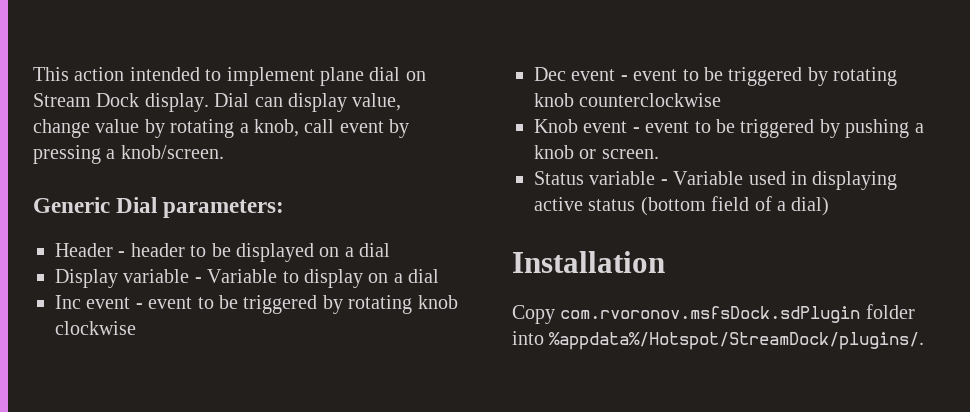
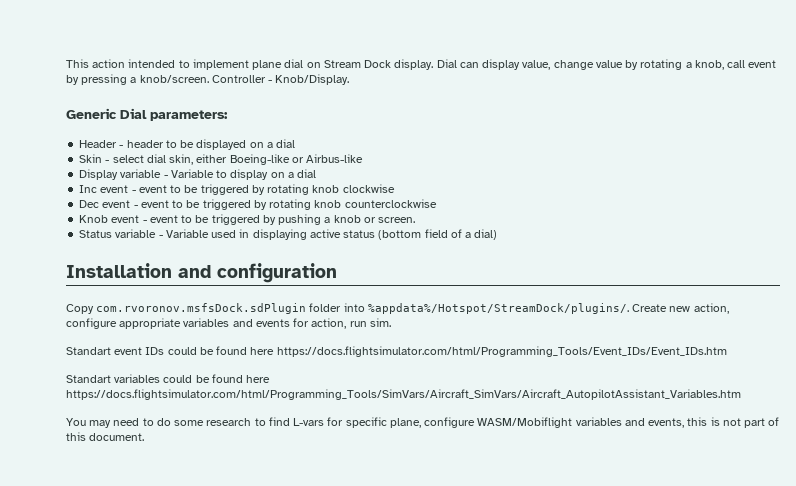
(224, 152) none -> [211,74,350,85] Controller - Knob/Display.
(391, 250) none -> [79,154,364,165] // Skin - select dial skin, either Boeing-like or Airbus-like
(665, 262) none -> [178,263,337,283] and configuration
(925, 341) none -> [632,303,729,314] [66,318,391,329] [66,346,727,357] [66,374,271,383] [66,389,741,400] [66,417,780,428] [66,432,145,441] Create new action, configure appropriate variables and events for action, run sim. // Standart event IDs could be found here https://docs.flightsimulator.com/html/Programming_Tools/Event_IDs/Event_IDs.htm // Standart variables could be found here https://docs.flightsimulator.com/html/Programming_Tools/SimVars/Aircraft_SimVars/Aircraft_AutopilotAssistant_Variables.htm // You may need to do some research to find L-vars for specific plane, configure WASM/Mobiflight variables and events, this is not part of this document.

